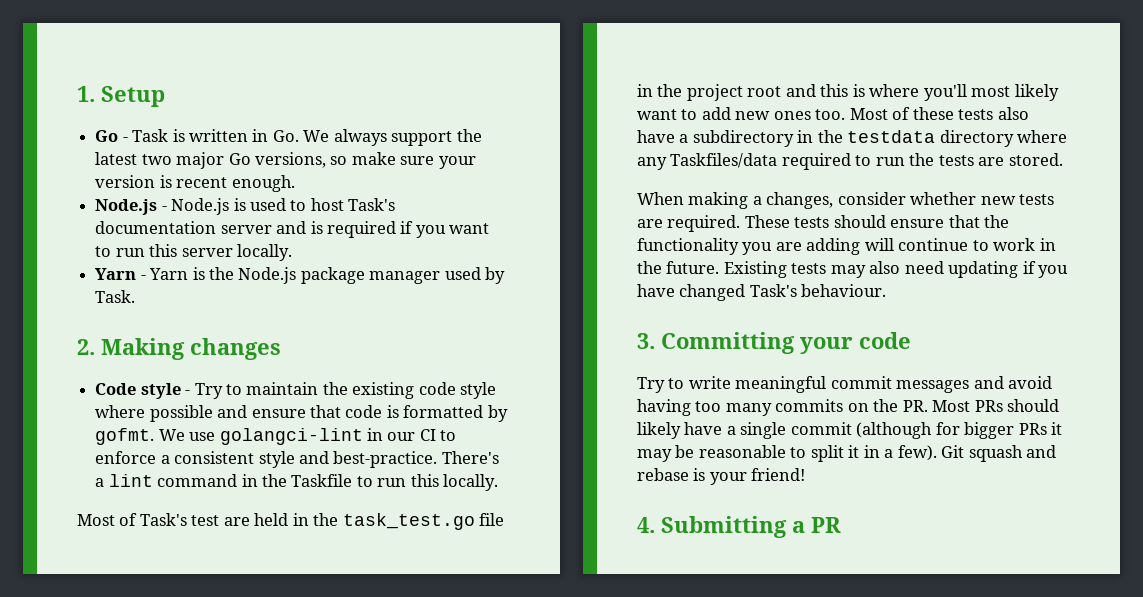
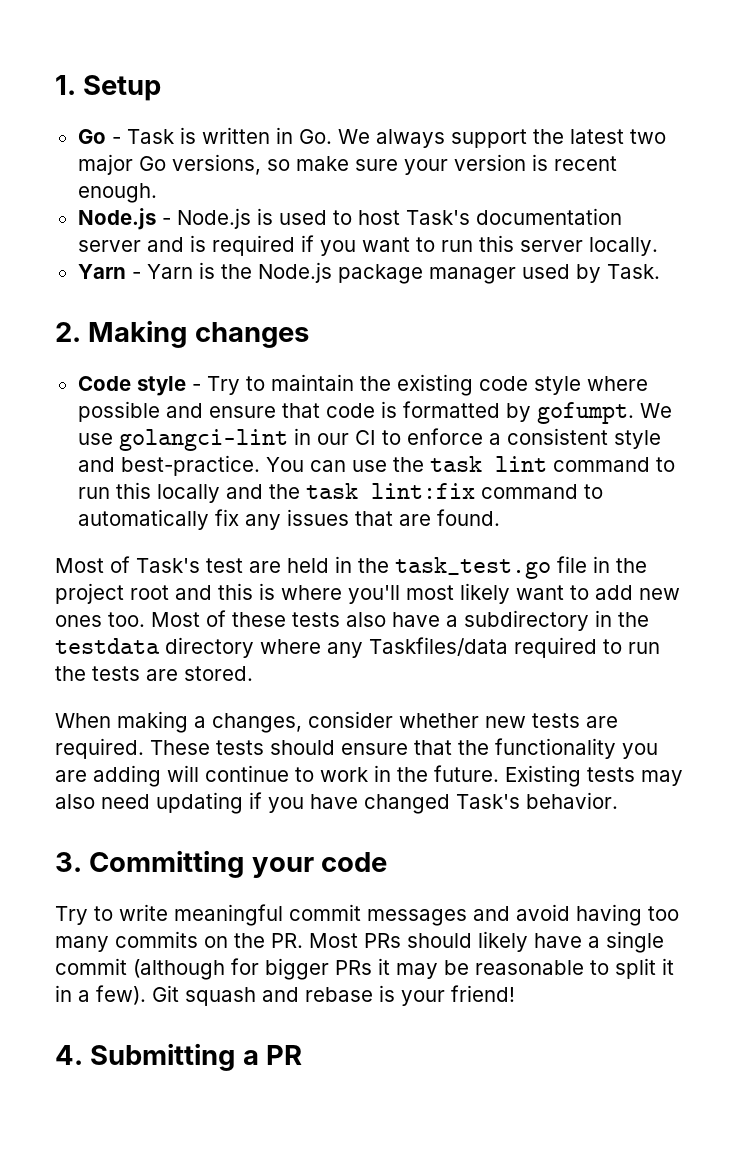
[95,428,155,445] gofmt. -> [536,402,634,424] gofumpt.
[441,451,499,464] [95,474,499,491] There's a lint command in the Taskfile to run this locally. -> [265,456,675,472] [77,482,603,503] [77,509,500,530] You can use the task lint command to run this locally and the task lint:fix command to automatically fix any issues that are found.
[801,284,887,297] behaviour. -> [526,792,618,809] behavior.

